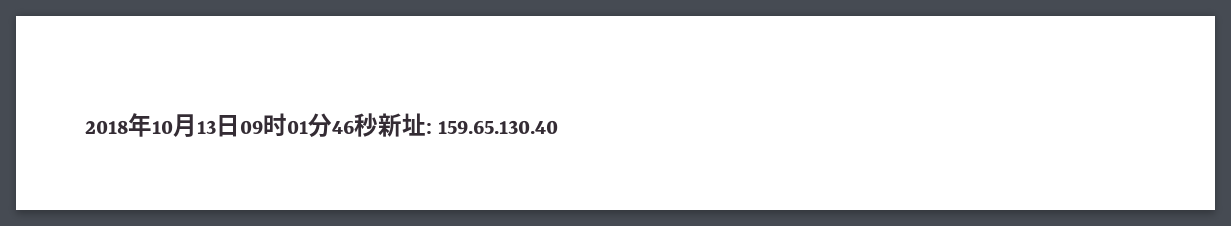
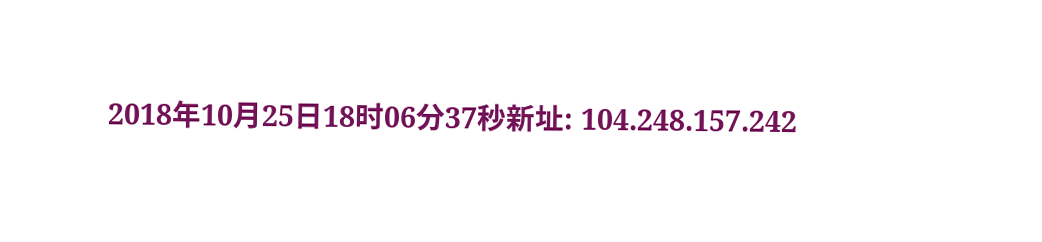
[197,113,354,137] 13日09时01分46 -> [261,102,478,132] 25日18时06分37
[438,120,559,134] 159.65.130.40 -> [579,108,798,133] 104.248.157.242

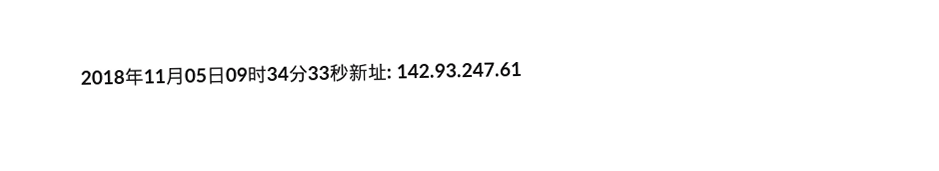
[200,101,478,132] 10月25日18时06分37 -> [143,64,330,86] 11月05日09时34分33
[579,108,798,133] 104.248.157.242 -> [396,61,522,79] 142.93.247.61

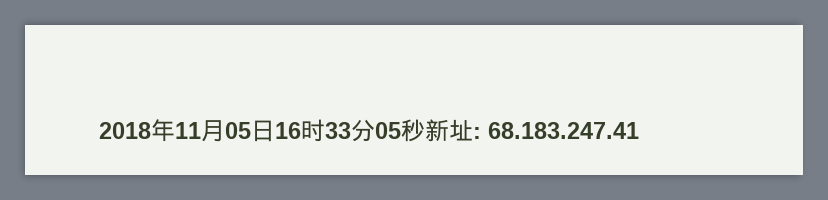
[225,64,330,84] 09时34分33 -> [275,119,401,142] 16时33分05
[396,61,522,79] 142.93.247.61 -> [488,122,639,139] 68.183.247.41

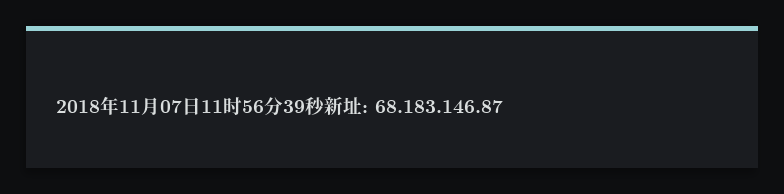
[225,119,401,142] 05日16时33分05 -> [160,97,305,116] 07日11时56分39
[488,122,639,139] 68.183.247.41 -> [375,100,503,114] 68.183.146.87

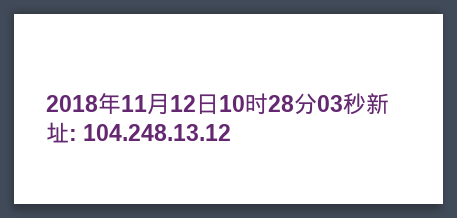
[160,97,305,116] 07日11时56分39 -> [170,93,343,115] 12日10时28分03
[375,100,503,114] 68.183.146.87 -> [83,124,232,141] 104.248.13.12

